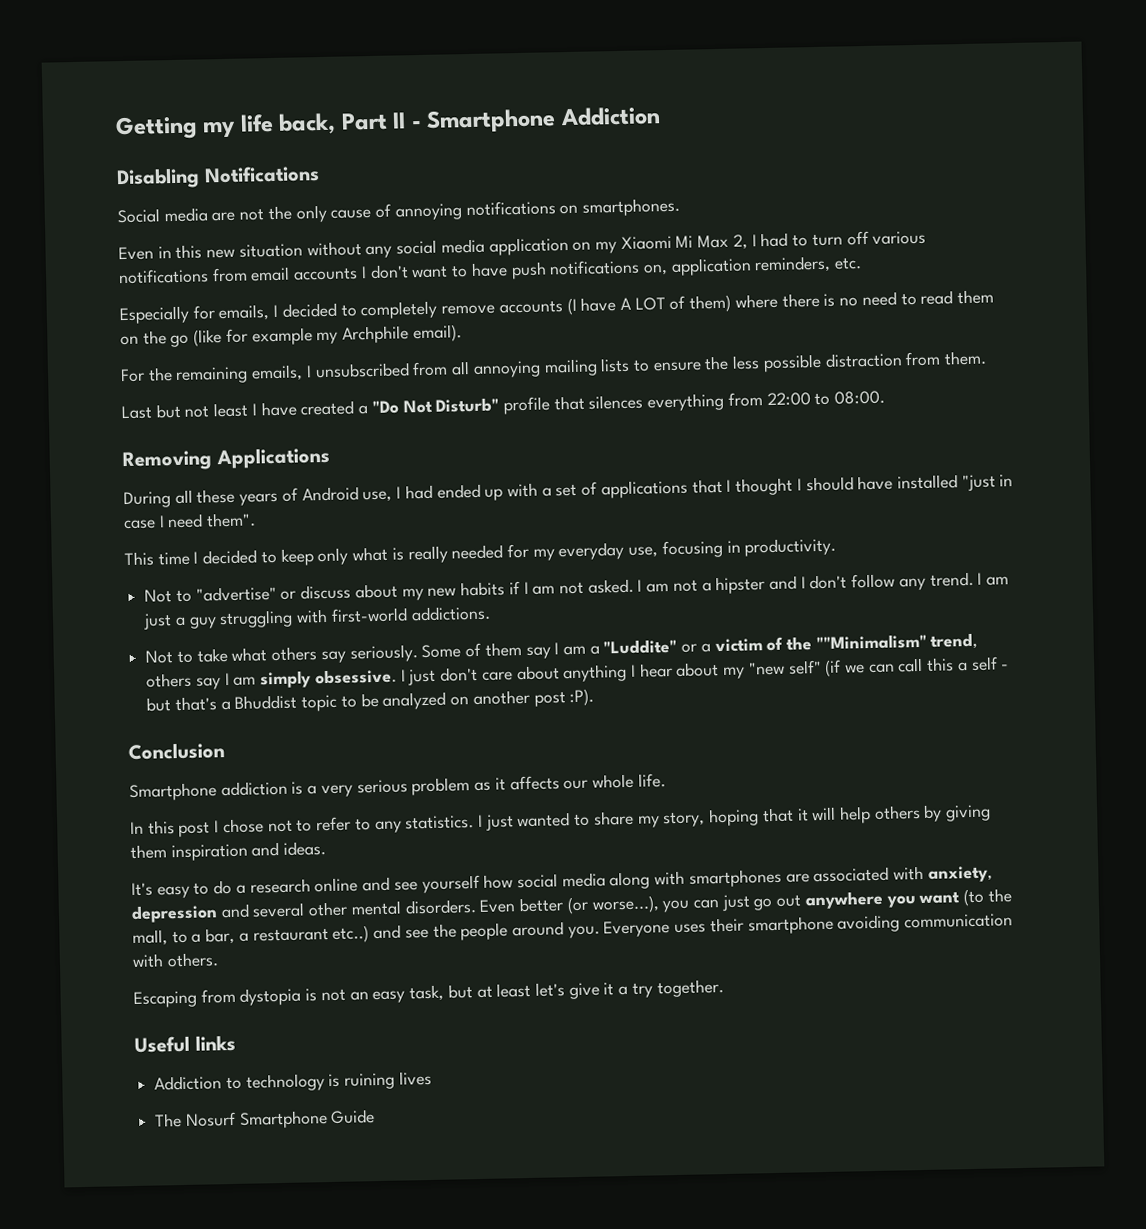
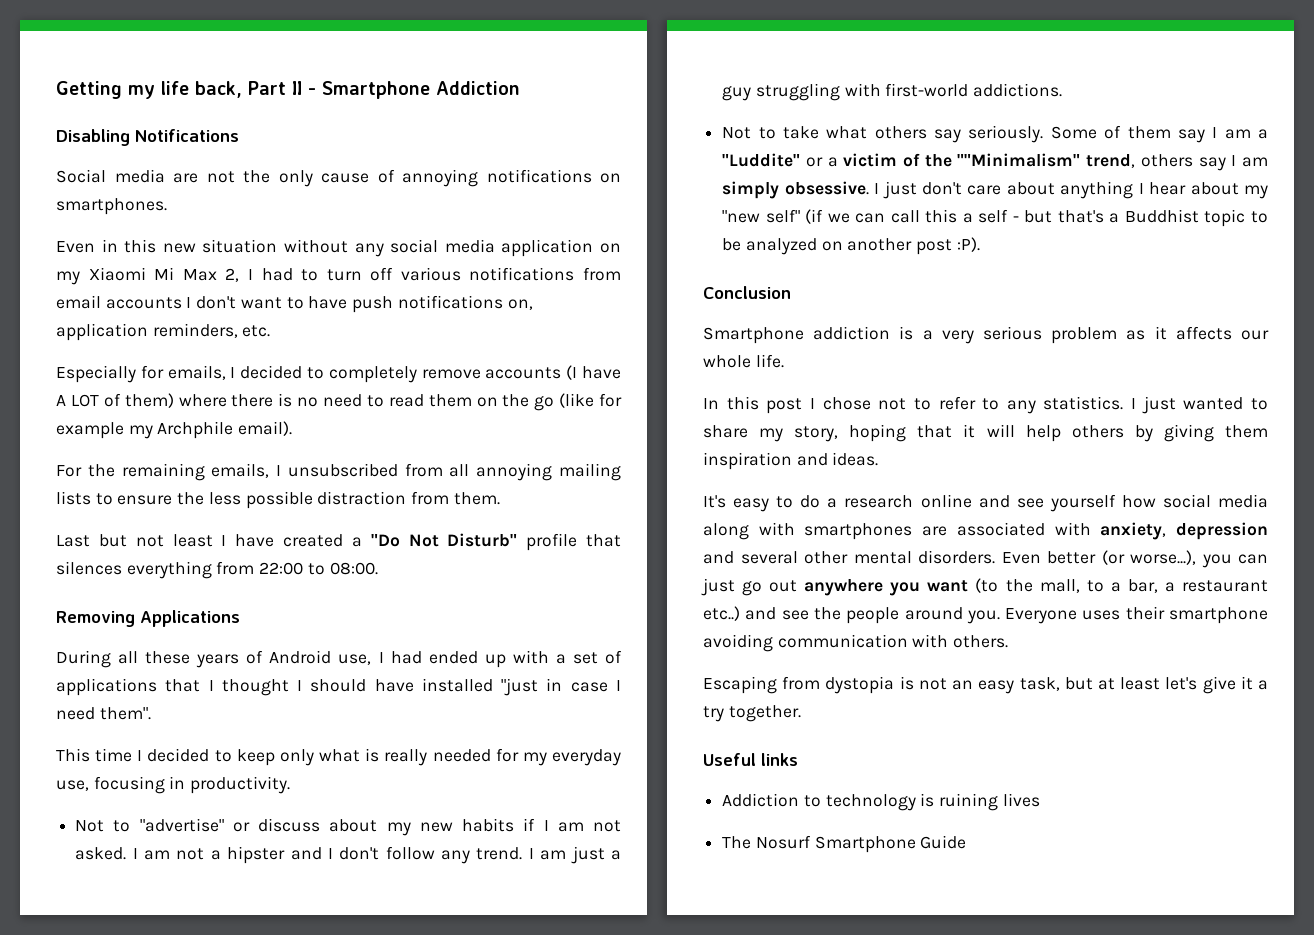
[234,694,298,710] Bhuddist -> [1124,209,1199,223] Buddhist

